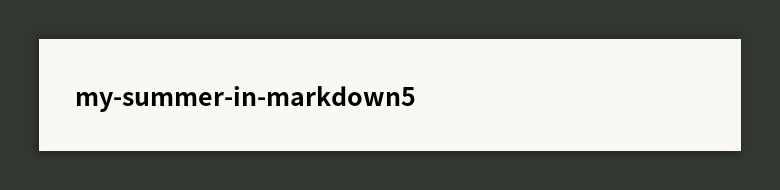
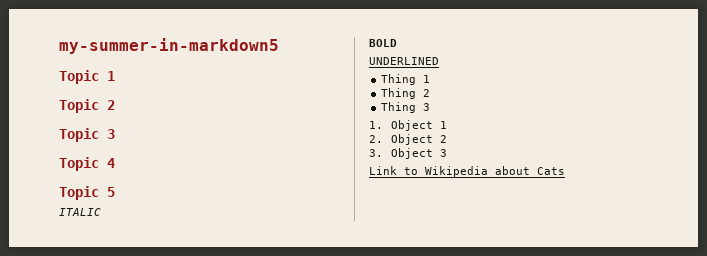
(416, 99) none -> [59,70,115,84] [59,99,115,113] [59,128,115,142] [59,157,115,171] [59,186,115,200] [59,208,101,216] [369,39,397,47] [369,57,439,65] [381,74,431,85] [381,88,431,99] [381,102,431,113] [369,120,447,131] [369,134,447,145] [369,148,447,159] [369,166,565,177] // Topic 1 // Topic 2 // Topic 3 // Topic 4 // Topic 5 // ITALIC // BOLD // UNDERLINED // Thing 1 // Thing 2 // Thing 3 // 1. Object 1 // 2. Object 2 // 3. Object 3 // Link to Wikipedia about Cats

